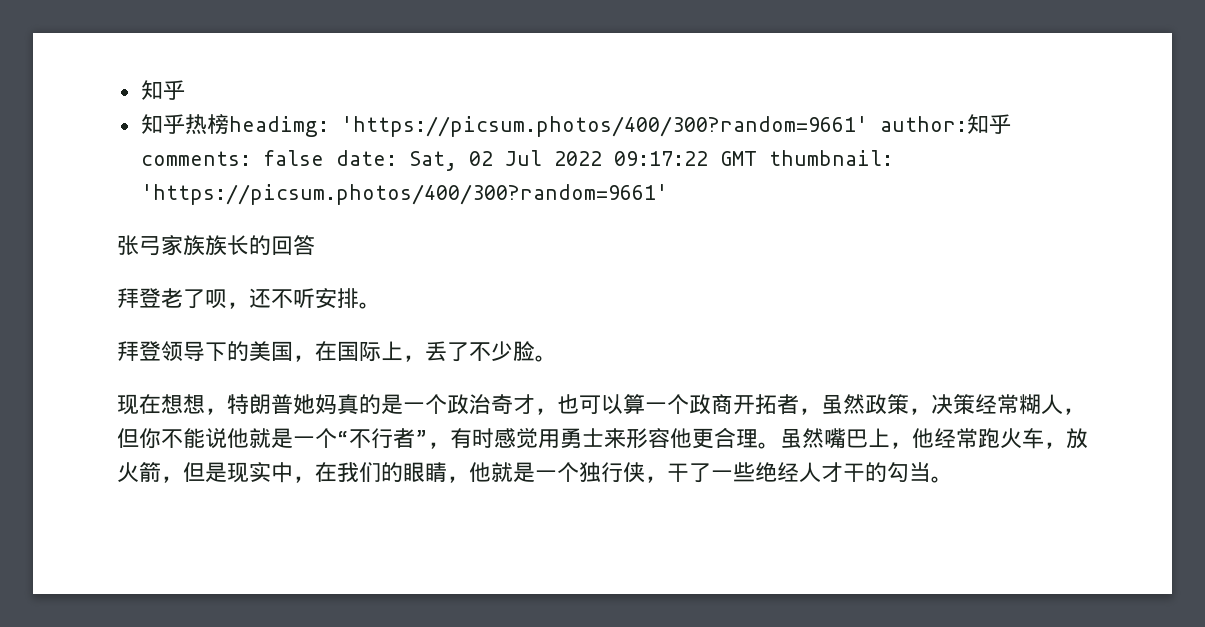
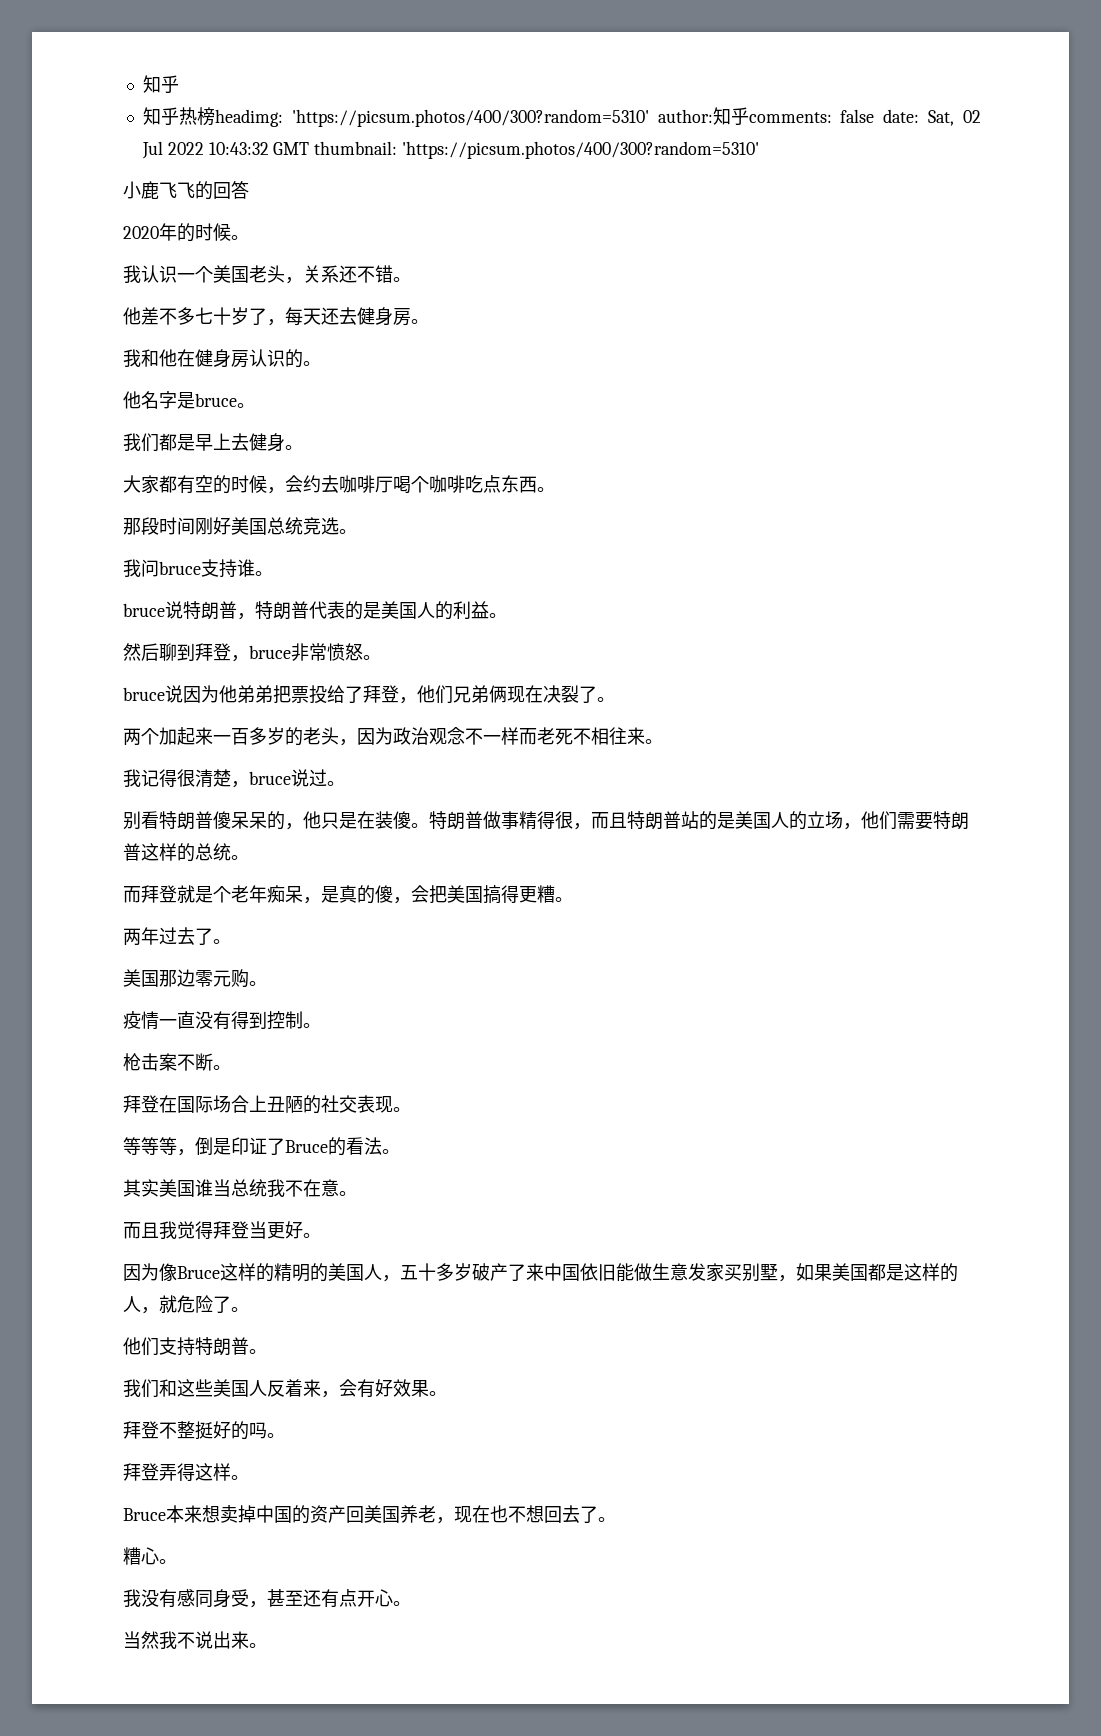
[340,116,868,137] 'https://picsum.photos/400/300?random=9661' -> [291,109,649,127] 'https://picsum.photos/400/300?random=5310'
[613,151,708,166] 09:17:22 -> [208,142,269,155] 10:43:32
[140,184,668,205] [117,235,315,256] [117,288,381,309] [117,341,557,362] [117,394,1085,415] [117,427,1088,449] [117,462,931,483] 'https://picsum.photos/400/300?random=9661' // 张弓家族族长的回答 // 拜登老了呗，还不听安排。 // 拜登领导下的美国，在国际上，丢了不少脸。 // 现在想想，特朗普她妈真的是一个政治奇才，也可以算一个政商开拓者，虽然政策，决策经常糊人，但你不能说他就是一个“不行者”，有时感觉用勇士来形容他更合理。虽然嘴巴上，他经常跑火车，放火箭，但是现实中，在我们的眼睛，他就是一个独行侠，干了一些绝经人才干的勾当 -> [402,141,760,159] [123,181,249,200] [123,223,249,242] [123,265,411,284] [123,307,429,326] [123,349,321,368] [123,391,255,409] [123,433,303,452] [123,475,555,494] [123,517,357,535] [123,559,273,578] [123,601,507,620] [123,643,381,662] [123,685,615,704] [123,727,663,746] [123,769,345,788] [123,811,969,830] [123,843,249,862] [123,885,573,904] [123,927,231,945] [123,969,267,988] [123,1011,321,1030] [123,1053,231,1071] [123,1095,411,1114] [123,1137,400,1156] [123,1179,357,1197] [123,1221,321,1239] [123,1263,958,1282] [123,1295,249,1314] [123,1337,267,1356] [123,1379,447,1398] [123,1421,285,1440] [123,1463,249,1481] [123,1505,616,1524] [123,1547,177,1565] [123,1589,411,1608] [123,1631,249,1649] 'https://picsum.photos/400/300?random=5310' // 小鹿飞飞的回答 // 2020年的时候。 // 我认识一个美国老头，关系还不错。 // 他差不多七十岁了，每天还去健身房。 // 我和他在健身房认识的。 // 他名字是bruce。 // 我们都是早上去健身。 // 大家都有空的时候，会约去咖啡厅喝个咖啡吃点东西。 // 那段时间刚好美国总统竞选。 // 我问bruce支持谁。 // bruce说特朗普，特朗普代表的是美国人的利益。 // 然后聊到拜登，bruce非常愤怒。 // bruce说因为他弟弟把票投给了拜登，他们兄弟俩现在决裂了。 // 两个加起来一百多岁的老头，因为政治观念不一样而老死不相往来。 // 我记得很清楚，bruce说过。 // 别看特朗普傻呆呆的，他只是在装傻。特朗普做事精得很，而且特朗普站的是美国人的立场，他们需要特朗普这样的总统。 // 而拜登就是个老年痴呆，是真的傻，会把美国搞得更糟。 // 两年过去了。 // 美国那边零元购。 // 疫情一直没有得到控制。 // 枪击案不断。 // 拜登在国际场合上丑陋的社交表现。 // 等等等，倒是印证了Bruce的看法。 // 其实美国谁当总统我不在意。 // 而且我觉得拜登当更好。 // 因为像Bruce这样的精明的美国人，五十多岁破产了来中国依旧能做生意发家买别墅，如果美国都是这样的人，就危险了。 // 他们支持特朗普。 // 我们和这些美国人反着来，会有好效果。 // 拜登不整挺好的吗。 // 拜登弄得这样。 // Bruce本来想卖掉中国的资产回美国养老，现在也不想回去了。 // 糟心。 // 我没有感同身受，甚至还有点开心。 // 当然我不说出来

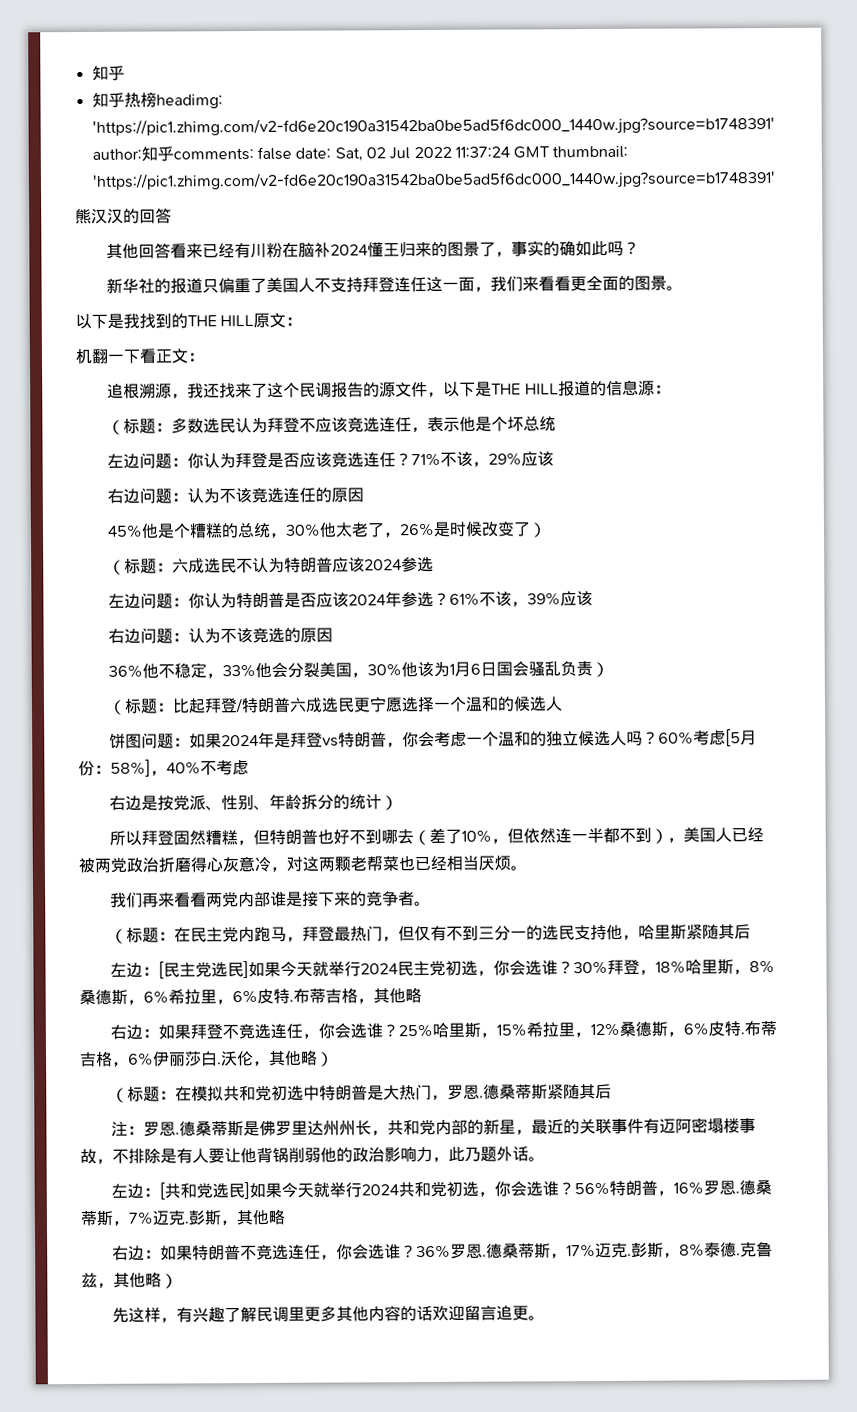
[291,109,649,127] 'https://picsum.photos/400/300?random=5310' -> [91,115,775,137] 'https://pic1.zhimg.com/v2-fd6e20c190a31542ba0be5ad5f6dc000_1440w.jpg?source=b1748391'
[208,142,269,155] 10:43:32 -> [454,146,510,158] 11:37:24
[402,141,760,159] [123,181,195,199] 'https://picsum.photos/400/300?random=5310' // 小鹿飞飞 -> [91,169,776,191] [75,207,124,225] 'https://pic1.zhimg.com/v2-fd6e20c190a31542ba0be5ad5f6dc000_1440w.jpg?source=b1748391' // 熊汉汉
[123,223,249,242] [123,265,411,284] [123,307,429,326] [123,349,321,368] [123,391,255,409] [123,433,303,452] [123,475,555,494] [123,517,357,535] [123,559,273,578] [123,601,507,620] [123,643,381,662] [123,685,615,704] [123,727,663,746] [123,769,345,788] [123,811,969,830] [123,843,249,862] [123,885,573,904] [123,927,231,945] [123,969,267,988] [123,1011,321,1030] [123,1053,231,1071] [123,1095,411,1114] [123,1137,400,1156] [123,1179,357,1197] [123,1221,321,1239] [123,1263,958,1282] [123,1295,249,1314] [123,1337,267,1356] [123,1379,447,1398] [123,1421,285,1440] [123,1463,249,1481] [123,1505,616,1524] [123,1547,177,1565] [123,1589,411,1608] [123,1631,249,1649] 2020年的时候。 // 我认识一个美国老头，关系还不错。 // 他差不多七十岁了，每天还去健身房。 // 我和他在健身房认识的。 // 他名字是bruce。 // 我们都是早上去健身。 // 大家都有空的时候，会约去咖啡厅喝个咖啡吃点东西。 // 那段时间刚好美国总统竞选。 // 我问bruce支持谁。 // bruce说特朗普，特朗普代表的是美国人的利益。 // 然后聊到拜登，bruce非常愤怒。 // bruce说因为他弟弟把票投给了拜登，他们兄弟俩现在决裂了。 // 两个加起来一百多岁的老头，因为政治观念不一样而老死不相往来。 // 我记得很清楚，bruce说过。 // 别看特朗普傻呆呆的，他只是在装傻。特朗普做事精得很，而且特朗普站的是美国人的立场，他们需要特朗普这样的总统。 // 而拜登就是个老年痴呆，是真的傻，会把美国搞得更糟。 // 两年过去了。 // 美国那边零元购。 // 疫情一直没有得到控制。 // 枪击案不断。 // 拜登在国际场合上丑陋的社交表现。 // 等等等，倒是印证了Bruce的看法。 // 其实美国谁当总统我不在意。 // 而且我觉得拜登当更好。 // 因为像Bruce这样的精明的美国人，五十多岁破产了来中国依旧能做生意发家买别墅，如果美国都是这样的人，就危险了。 // 他们支持特朗普。 // 我们和这些美国人反着来，会有好效果。 // 拜登不整挺好的吗。 // 拜登弄得这样。 // Bruce本来想卖掉中国的资产回美国养老，现在也不想回去了。 // 糟心。 // 我没有感同身受，甚至还有点开心。 // 当然我不说出来 -> [106,240,641,259] [106,274,684,294] [75,312,303,330] [75,348,205,365] [107,379,671,399] [107,416,557,435] [107,451,555,469] [107,487,365,504] [107,520,548,539] [108,556,435,575] [108,591,594,609] [108,627,334,644] [108,660,610,679] [108,695,564,715] [109,729,758,749] [78,759,249,777] [109,793,399,811] [109,827,765,846] [78,855,527,874] [110,890,432,908] [110,923,752,944] [110,958,776,979] [79,987,422,1006] [110,1020,778,1040] [79,1050,334,1068] [111,1083,613,1103] [111,1117,757,1137] [80,1146,545,1165] [111,1180,773,1200] [80,1209,285,1227] [112,1241,774,1261] [81,1272,178,1289] [112,1304,530,1323] 其他回答看来已经有川粉在脑补2024懂王归来的图景了，事实的确如此吗？ // 新华社的报道只偏重了美国人不支持拜登连任这一面，我们来看看更全面的图景。 // 以下是我找到的THE HILL原文： // 机翻一下看正文： // 追根溯源，我还找来了这个民调报告的源文件，以下是THE HILL报道的信息源： // （标题：多数选民认为拜登不应该竞选连任，表示他是个坏总统 // 左边问题：你认为拜登是否应该竞选连任？71%不该，29%应该 // 右边问题：认为不该竞选连任的原因 // 45%他是个糟糕的总统，30%他太老了，26%是时候改变了） // （标题：六成选民不认为特朗普应该2024参选 // 左边问题：你认为特朗普是否应该2024年参选？61%不该，39%应该 // 右边问题：认为不该竞选的原因 // 36%他不稳定，33%他会分裂美国，30%他该为1月6日国会骚乱负责） // （标题：比起拜登/特朗普六成选民更宁愿选择一个温和的候选人 // 饼图问题：如果2024年是拜登vs特朗普，你会考虑一个温和的独立候选人吗？60%考虑[5月份：58%]，40%不考虑 // 右边是按党派、性别、年龄拆分的统计） // 所以拜登固然糟糕，但特朗普也好不到哪去（差了10%，但依然连一半都不到），美国人已经被两党政治折磨得心灰意冷，对这两颗老帮菜也已经相当厌烦。 // 我们再来看看两党内部谁是接下来的竞争者。 // （标题：在民主党内跑马，拜登最热门，但仅有不到三分一的选民支持他，哈里斯紧随其后 // 左边：[民主党选民]如果今天就举行2024民主党初选，你会选谁？30%拜登，18%哈里斯，8%桑德斯，6%希拉里，6%皮特.布蒂吉格，其他略 // 右边：如果拜登不竞选连任，你会选谁？25%哈里斯，15%希拉里，12%桑德斯，6%皮特.布蒂吉格，6%伊丽莎白.沃伦，其他略） // （标题：在模拟共和党初选中特朗普是大热门，罗恩.德桑蒂斯紧随其后 // 注：罗恩.德桑蒂斯是佛罗里达州州长，共和党内部的新星，最近的关联事件有迈阿密塌楼事故，不排除是有人要让他背锅削弱他的政治影响力，此乃题外话。 // 左边：[共和党选民]如果今天就举行2024共和党初选，你会选谁？56%特朗普，16%罗恩.德桑蒂斯，7%迈克.彭斯，其他略 // 右边：如果特朗普不竞选连任，你会选谁？36%罗恩.德桑蒂斯，17%迈克.彭斯，8%泰德.克鲁兹，其他略） // 先这样，有兴趣了解民调里更多其他内容的话欢迎留言追更

